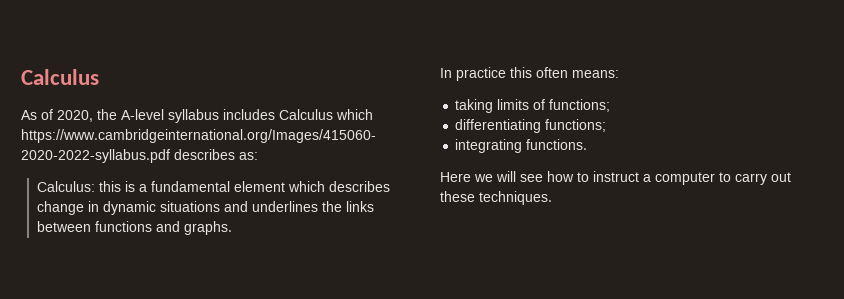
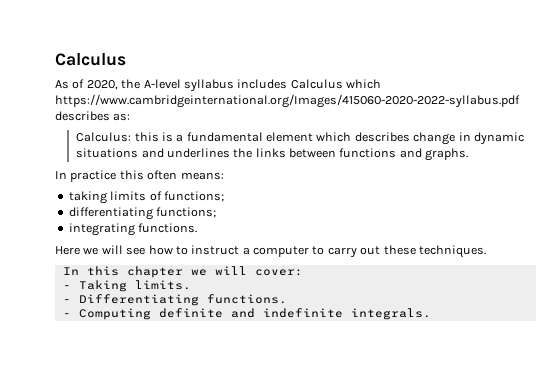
(552, 198) none -> [62,266,303,278] [62,280,191,292] [62,294,287,306] [62,308,431,320] // In this chapter we will cover: // - Taking limits. // - Differentiating functions. // - Computing definite and indefinite integrals.

